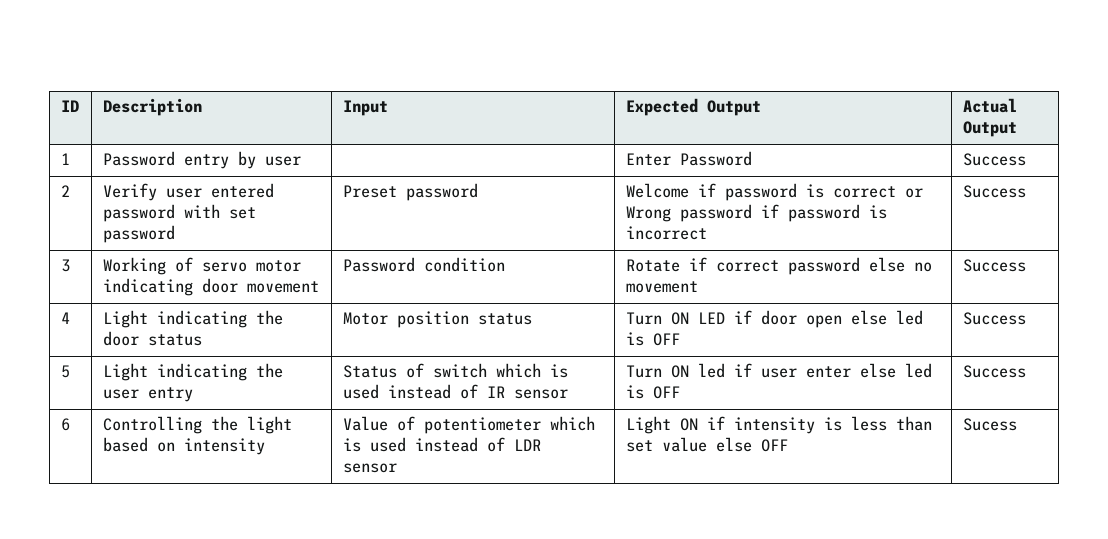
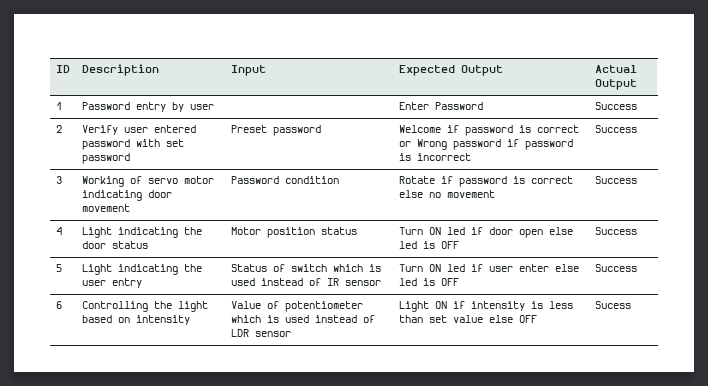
[715,257,860,275] correct password -> [458,176,573,187] password is correct
[697,312,725,324] LED -> [446,227,465,235] led

